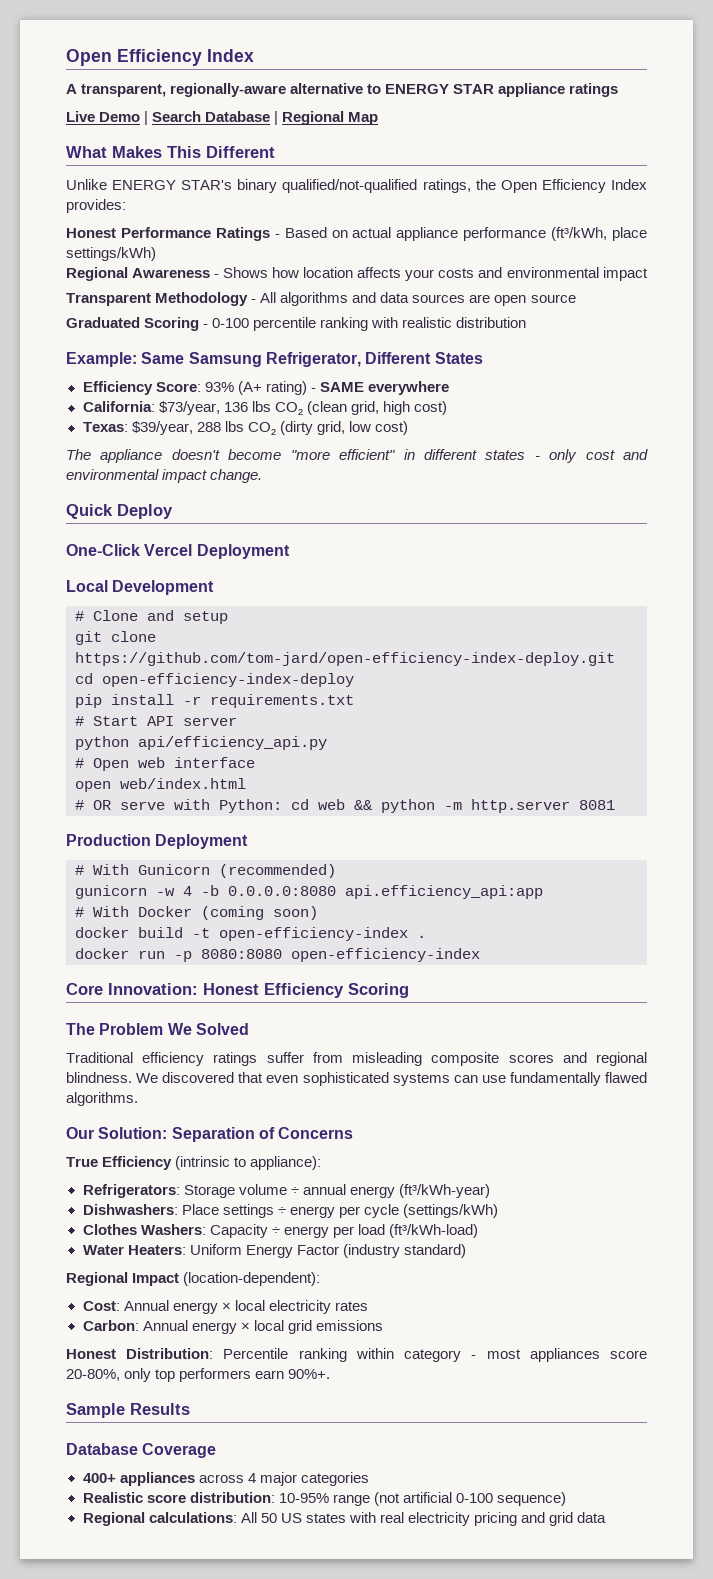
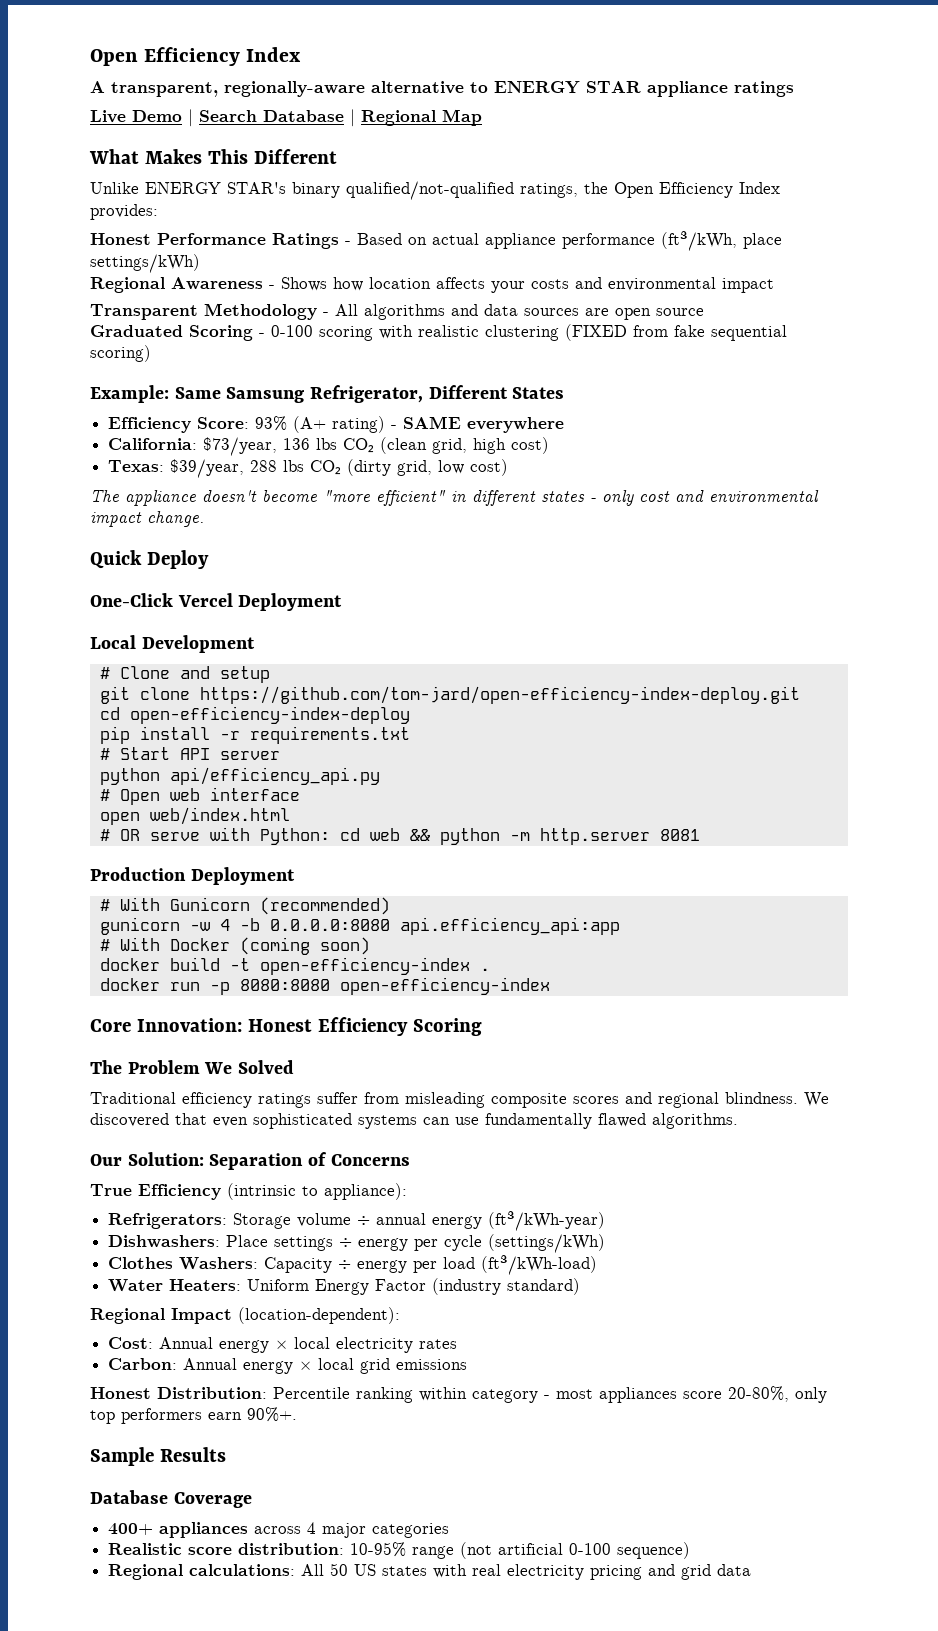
[253,317,527,331] percentile ranking with realistic distribution -> [319,324,787,341] [90,345,151,362] scoring with realistic clustering (FIXED from fake sequential scoring)

